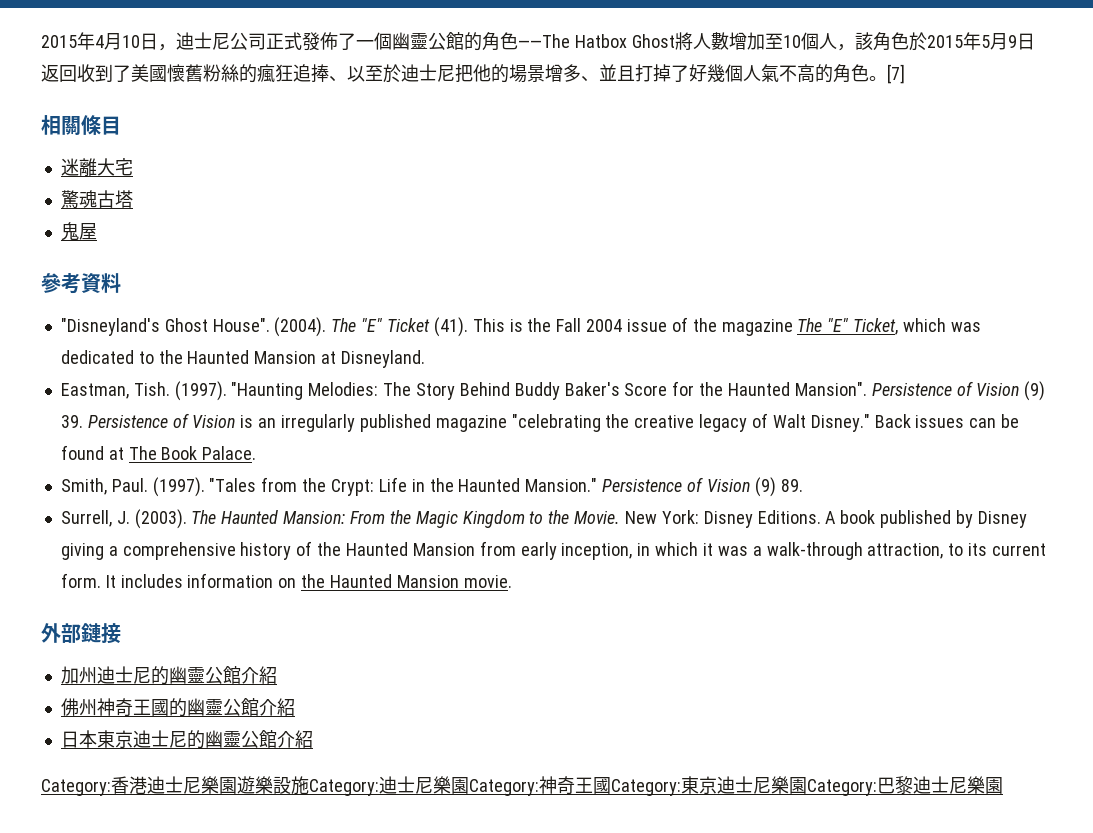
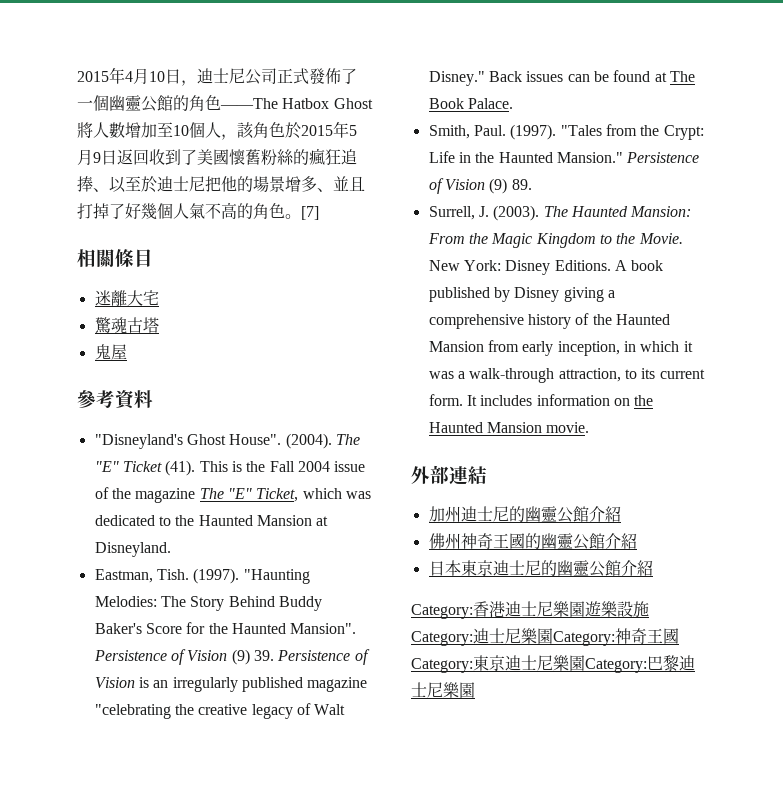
[81,623,121,644] 鏈接 -> [449,466,487,485] 連結

